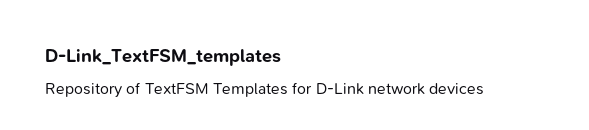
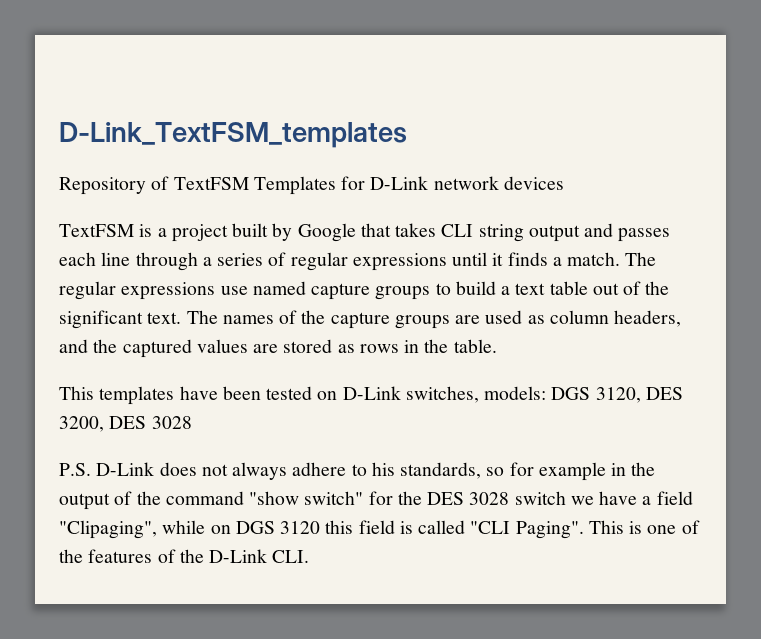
(485, 89) none -> [59,223,671,242] [59,252,657,271] [59,281,670,300] [59,310,682,329] [59,339,497,358] [59,386,683,405] [59,416,192,432] [59,462,656,481] [59,491,693,510] [59,520,700,539] [59,549,310,563] // TextFSM is a project built by Google that takes CLI string output and passes each line through a series of regular expressions until it finds a match. The regular expressions use named capture groups to build a text table out of the significant text. The names of the capture groups are used as column headers, and the captured values are stored as rows in the table. // This templates have been tested on D-Link switches, models: DGS 3120, DES 3200, DES 3028 // P.S. D-Link does not always adhere to his standards, so for example in the output of the command "show switch" for the DES 3028 switch we have a field "Clipaging", while on DGS 3120 this field is called "CLI Paging". This is one of the features of the D-Link CLI.

